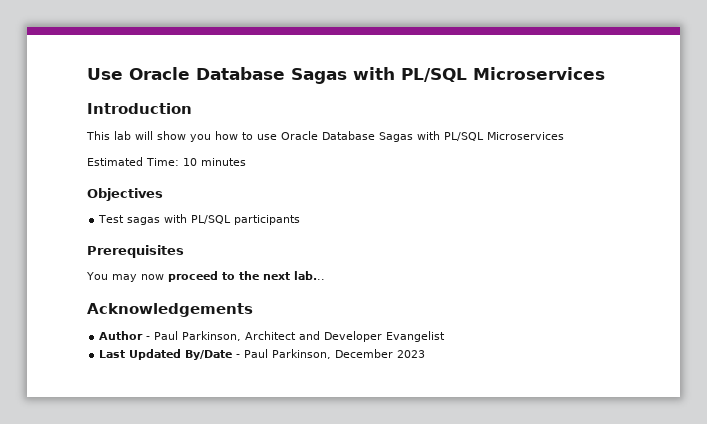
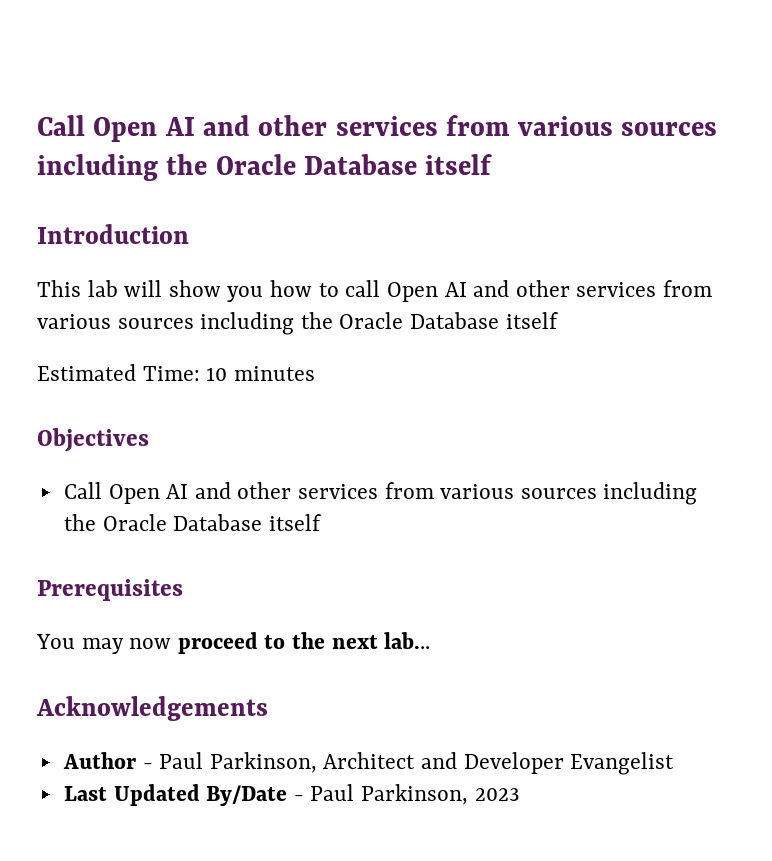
[87,67,605,84] Use Oracle Database Sagas with PL/SQL Microservices -> [37,115,717,142] [37,154,493,181] Call Open AI and other services from various sources including the Oracle Database itself
[257,131,564,142] use Oracle Database Sagas with PL/SQL Microservices -> [345,280,712,302] [37,312,558,335] call Open AI and other services from various sources including the Oracle Database itself
[98,214,301,225] Test sagas with PL/SQL participants -> [63,482,698,505] [63,514,321,531] Call Open AI and other services from various sources including the Oracle Database itself
[335,349,394,358] December -> (469, 794) none

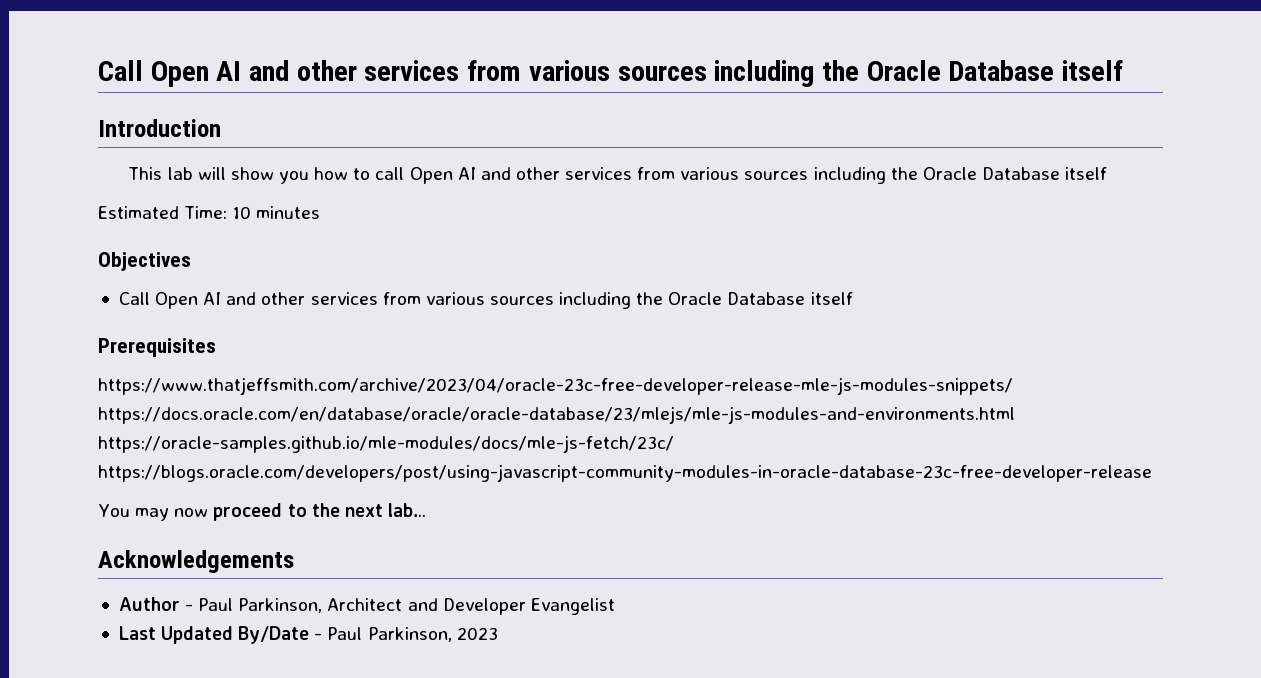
(183, 590) none -> [98,377,1013,395] [98,406,1015,424] [98,435,674,453] [98,464,1152,482] // https://www.thatjeffsmith.com/archive/2023/04/oracle-23c-free-developer-release-mle-js-modules-snippets/ https://docs.oracle.com/en/database/oracle/oracle-database/23/mlejs/mle-js-modules-and-environments.html https://oracle-samples.github.io/mle-modules/docs/mle-js-fetch/23c/ https://blogs.oracle.com/developers/post/using-javascript-community-modules-in-oracle-database-23c-free-developer-release

